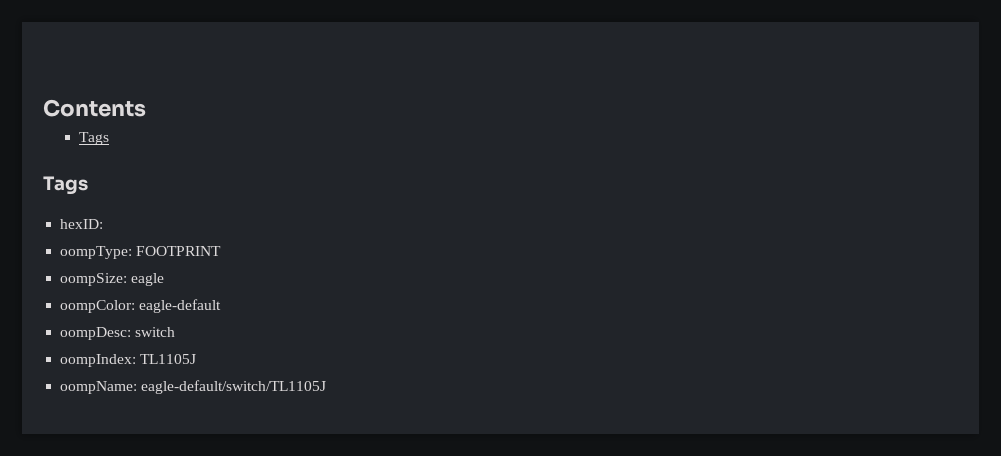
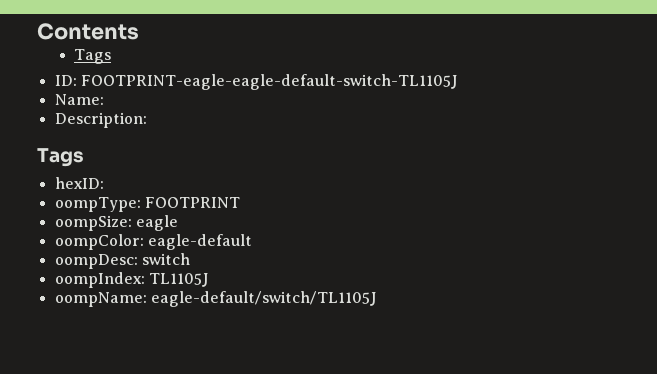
(109, 138) none -> [54,74,458,90] [54,94,104,105] [54,112,147,128] // ID: FOOTPRINT-eagle-eagle-default-switch-TL1105J // Name: // Description:

